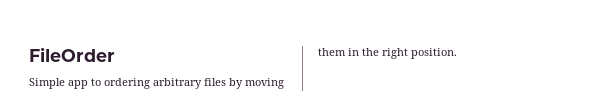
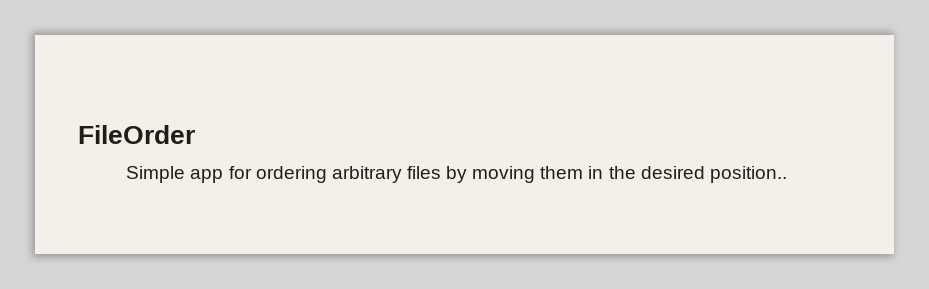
[91,78,101,86] to -> [228,166,252,179] for
[382,48,457,59] right position. -> [640,166,787,183] desired position..

